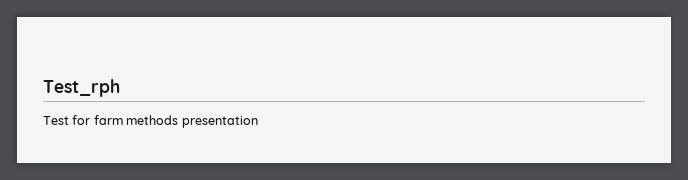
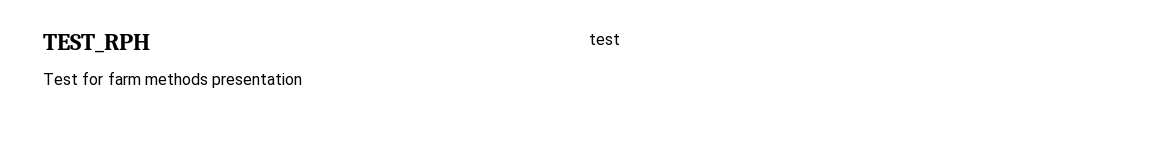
[43,79,120,97] Test_rph -> [43,34,150,53] TEST_RPH
(258, 122) none -> [589,34,620,45] // test

